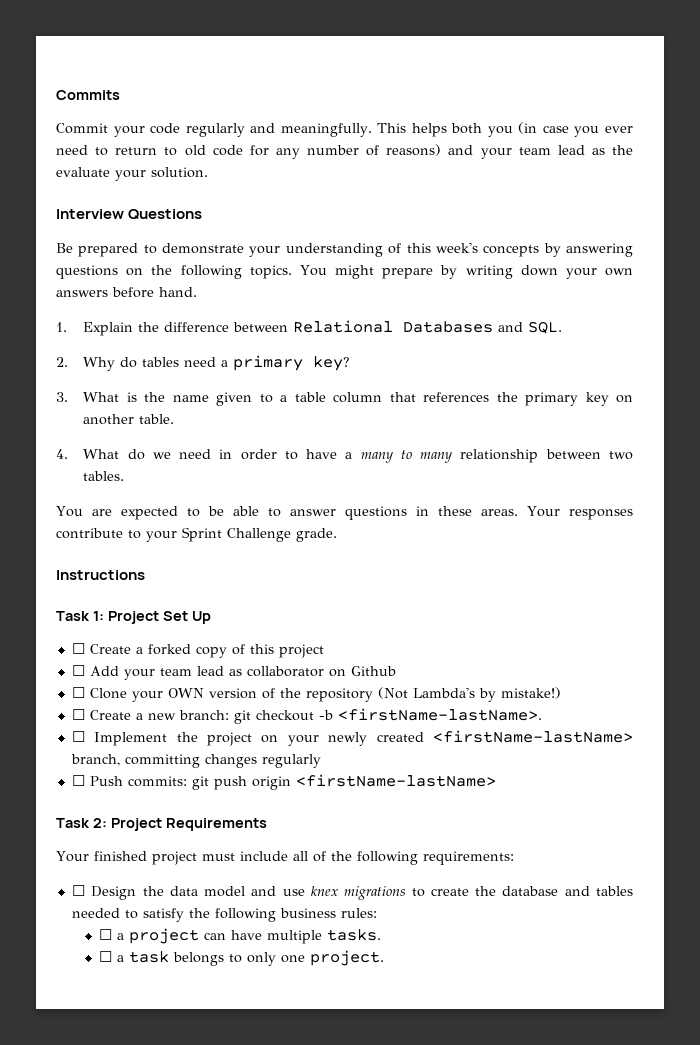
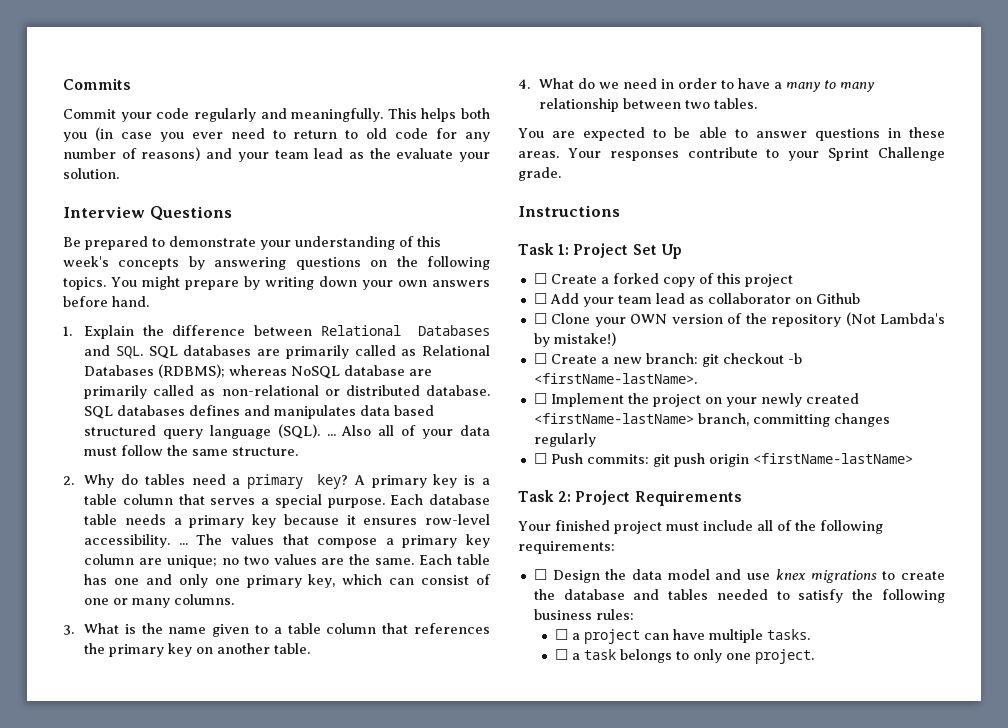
(563, 327) none -> [148,345,490,359] [84,364,433,379] [84,385,490,399] [84,405,435,419] [84,424,490,439] [84,445,299,456] SQL databases are primarily called as Relational Databases (RDBMS); whereas NoSQL database are primarily called as non-relational or distributed database. SQL databases defines and manipulates data based structured query language (SQL). ... Also all of your data must follow the same structure.
(351, 363) none -> [353,474,490,488] [84,494,490,508] [84,514,490,528] [84,534,490,548] [84,554,490,568] [84,574,491,588] [84,594,235,608] A primary key is a table column that serves a special purpose. Each database table needs a primary key because it ensures row-level accessibility. ... The values that compose a primary key column are unique; no two values are the same. Each table has one and only one primary key, which can consist of one or many columns.

